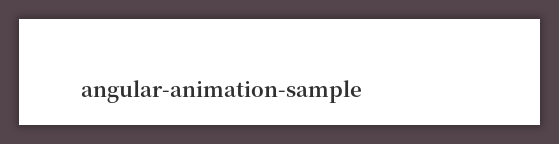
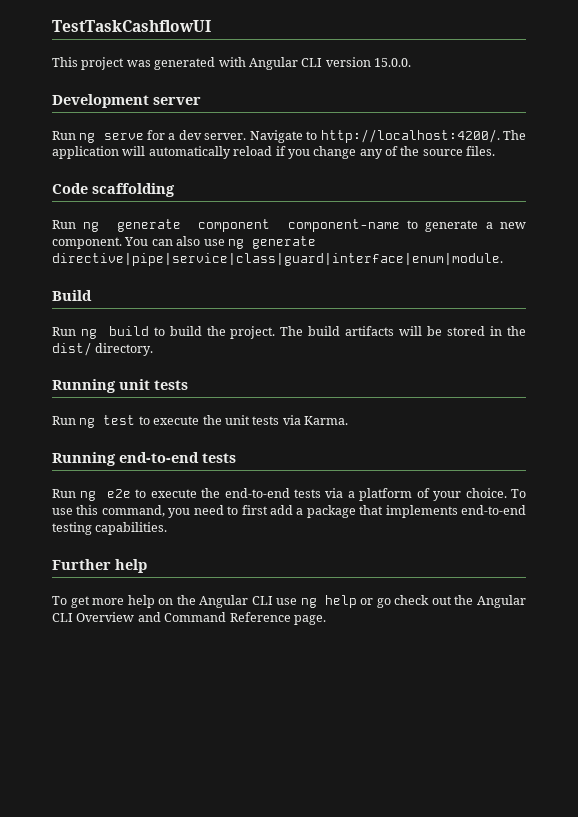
[81,80,362,103] angular-animation-sample -> [52,20,211,32] [52,57,411,70] [52,94,201,108] [52,129,526,143] [52,146,496,159] [52,183,175,197] [52,219,526,232] [52,236,316,249] [52,253,503,266] [52,290,92,301] [52,326,527,339] [52,342,154,356] [52,379,188,393] [52,415,348,428] [52,452,236,466] [52,488,526,501] [52,505,526,518] [52,522,168,535] [52,559,147,573] [52,595,527,608] [52,612,326,625] TestTaskCashflowUI // This project was generated with Angular CLI version 15.0.0. // Development server // Run ng serve for a dev server. Navigate to http://localhost:4200/. The application will automatically reload if you change any of the source files. // Code scaffolding // Run ng generate component component-name to generate a new component. You can also use ng generate directive|pipe|service|class|guard|interface|enum|module. // Build // Run ng build to build the project. The build artifacts will be stored in the dist/ directory. // Running unit tests // Run ng test to execute the unit tests via Karma. // Running end-to-end tests // Run ng e2e to execute the end-to-end tests via a platform of your choice. To use this command, you need to first add a package that implements end-to-end testing capabilities. // Further help // To get more help on the Angular CLI use ng help or go check out the Angular CLI Overview and Command Reference page.

